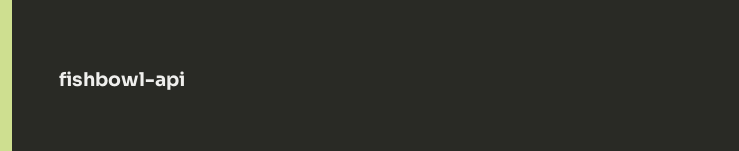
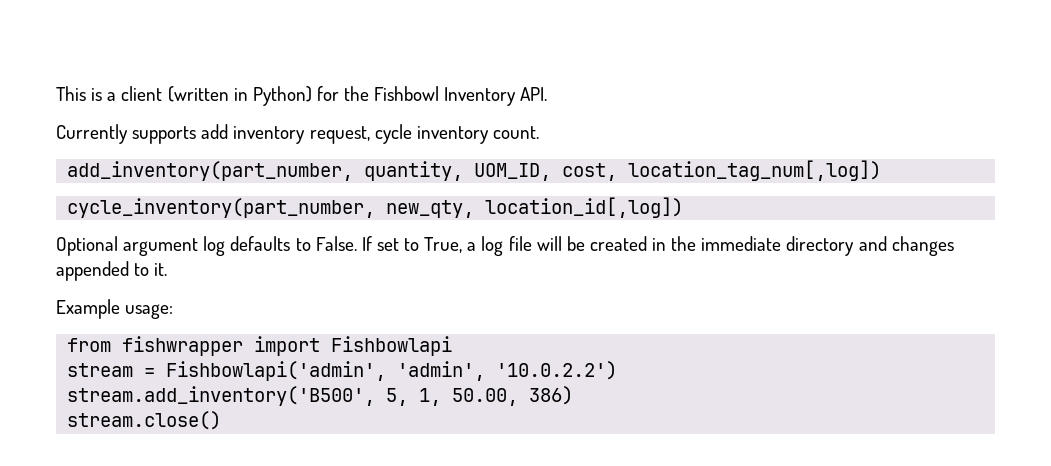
[59,71,185,90] fishbowl-api -> [56,86,548,106] [56,124,539,144] [67,160,882,181] [67,197,684,218] [56,236,954,256] [56,261,168,281] [56,299,174,319] [67,336,453,356] [67,361,618,381] [67,386,574,406] [67,411,222,430] This is a client (written in Python) for the Fishbowl Inventory API. // Currently supports add inventory request, cycle inventory count. // add_inventory(part_number, quantity, UOM_ID, cost, location_tag_num[,log]) // cycle_inventory(part_number, new_qty, location_id[,log]) // Optional argument log defaults to False. If set to True, a log file will be created in the immediate directory and changes appended to it. // Example usage: // from fishwrapper import Fishbowlapi // stream = Fishbowlapi('admin', 'admin', '10.0.2.2') // stream.add_inventory('B500', 5, 1, 50.00, 386) // stream.close()

